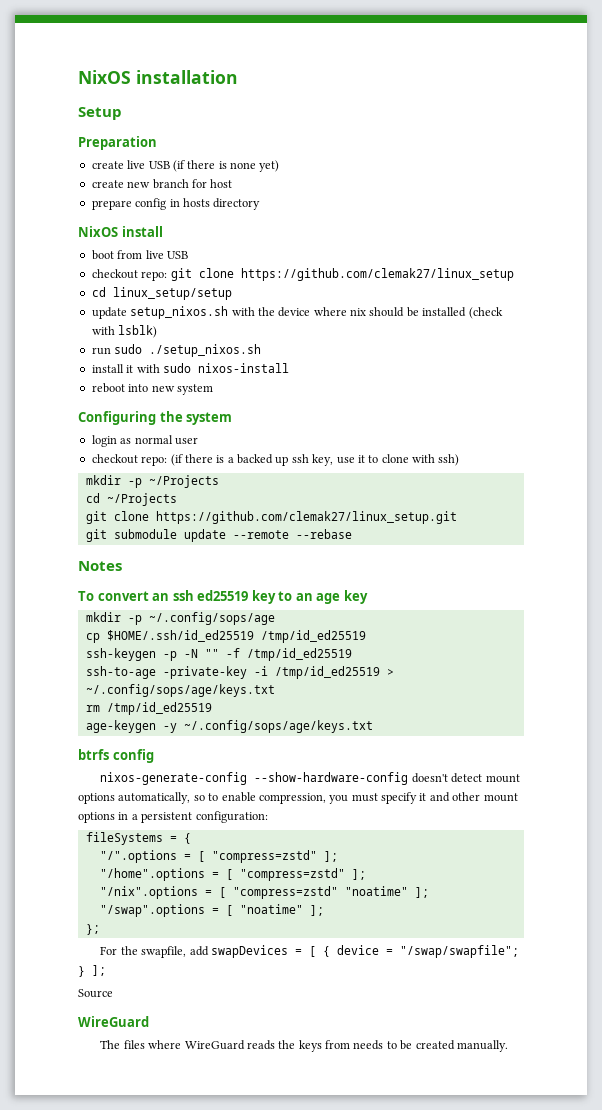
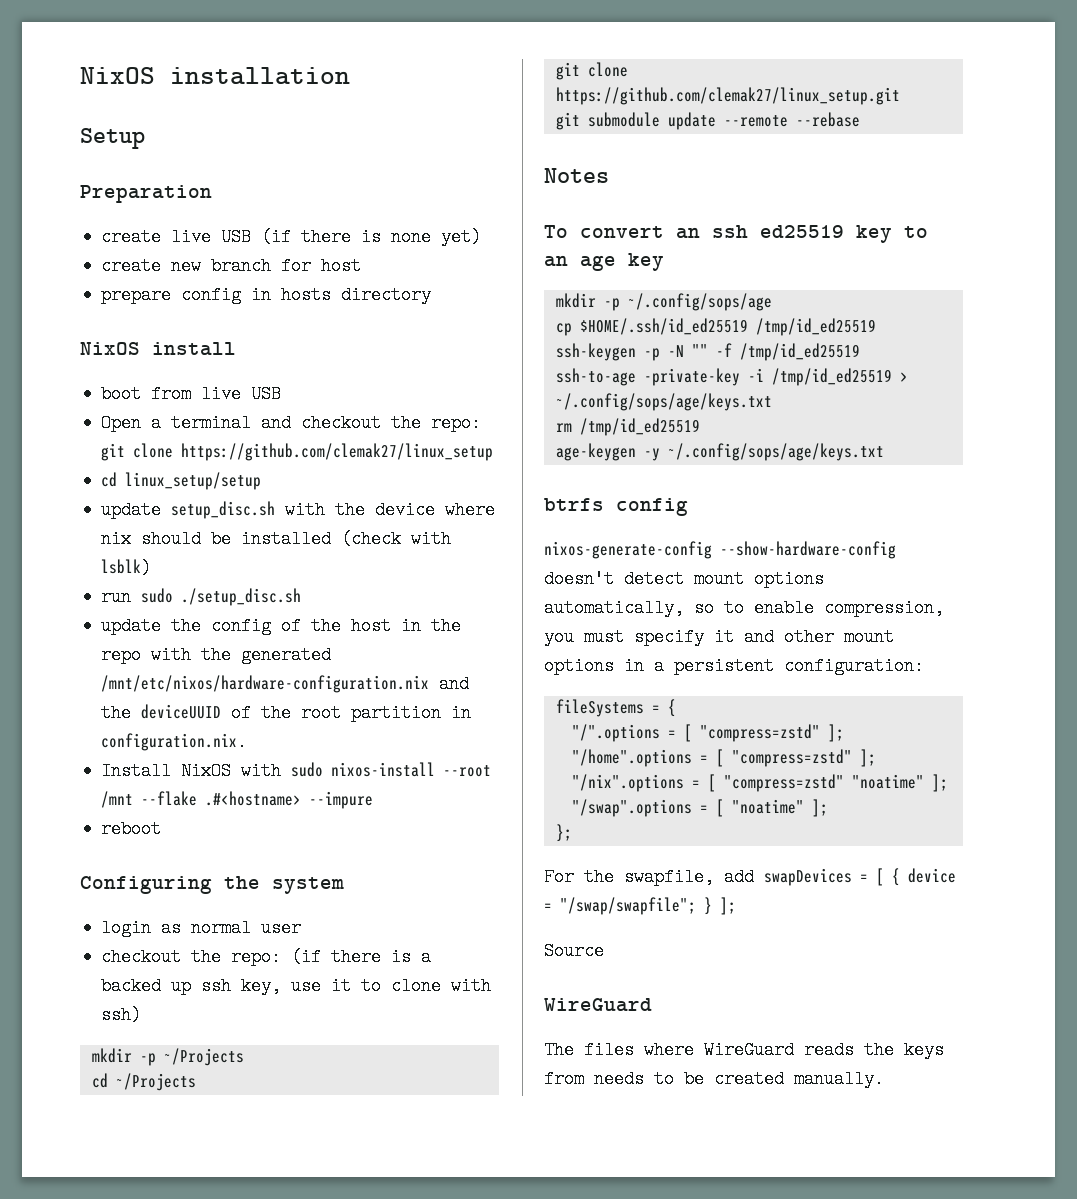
[91,269,138,279] checkout -> [101,414,422,432] Open a terminal and checkout the
[130,306,229,319] setup_nixos.sh -> [171,501,276,519] setup_disc.sh
[149,344,262,357] [91,363,289,373] [91,383,213,395] ./setup_nixos.sh // install it with sudo nixos-install // reboot into new system -> [181,588,302,606] [101,617,462,635] [101,646,332,664] [101,675,470,693] [101,704,472,722] [101,733,248,751] [101,762,492,780] [101,791,374,809] [101,820,162,838] ./setup_disc.sh // update the config of the host in the repo with the generated /mnt/etc/nixos/hardware-configuration.nix and the deviceUUID of the root partition in configuration.nix. // Install NixOS with sudo nixos-install --root /mnt --flake .#<hostname> --impure // reboot
(138, 459) none -> [191,948,222,966] the

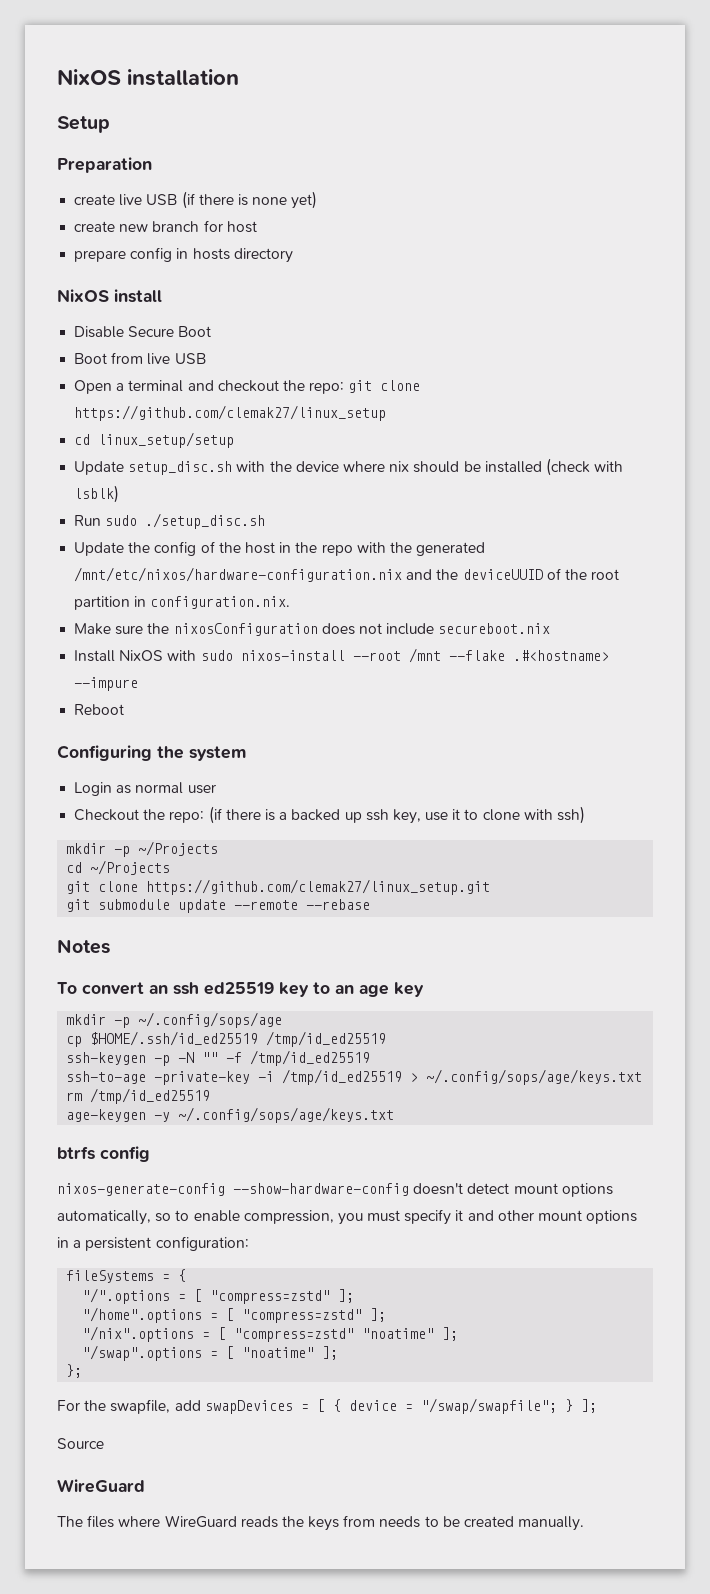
[101,385,142,403] boot -> [74,326,212,338] [74,353,108,364] Disable Secure Boot // Boot
[101,501,162,519] update -> [74,461,125,475] Update
[101,588,132,606] run -> [74,515,102,526] Run
[101,617,162,635] update -> [74,542,125,556] Update
(248, 742) none -> [74,623,551,636] // Make sure the nixosConfiguration does not include secureboot.nix
[101,820,162,838] reboot -> [74,704,125,715] Reboot
[101,919,152,937] login -> [74,782,113,796] Login
[101,948,182,966] checkout -> [74,809,140,821] Checkout

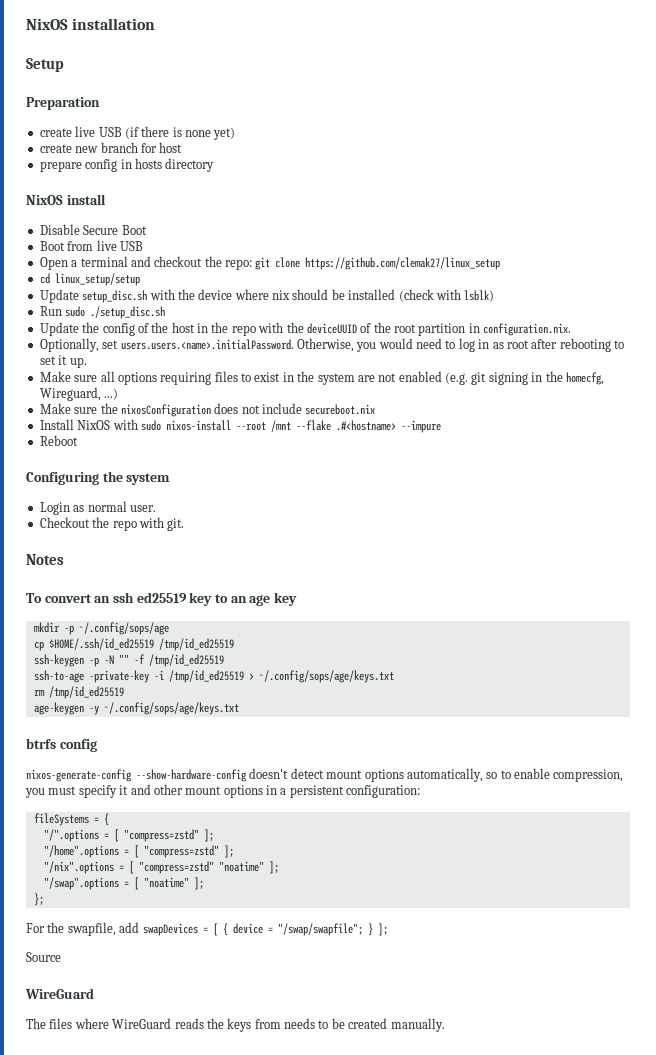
[416,542,486,556] [74,567,459,582] generated /mnt/etc/nixos/hardware-configuration.nix and the -> (304, 327) none
(291, 602) none -> [39,338,624,352] [39,355,87,368] [39,371,604,385] [39,387,119,401] // Optionally, set users.users.<name>.initialPassword. Otherwise, you would need to log in as root after rebooting to set it up. // Make sure all options requiring files to exist in the system are not enabled (e.g. git signing in the homecfg, Wireguard, ...)
[187,784,216,794] user -> [129,505,156,512] user.
[169,806,586,824] [66,841,219,857] [66,860,171,875] [66,879,491,895] [66,899,371,913] repo: (if there is a backed up ssh key, use it to clone with ssh) // mkdir -p ~/Projects // cd ~/Projects // git clone https://github.com/clemak27/linux_setup.git // git submodule update --remote --rebase -> [112,517,185,531] repo with git.

